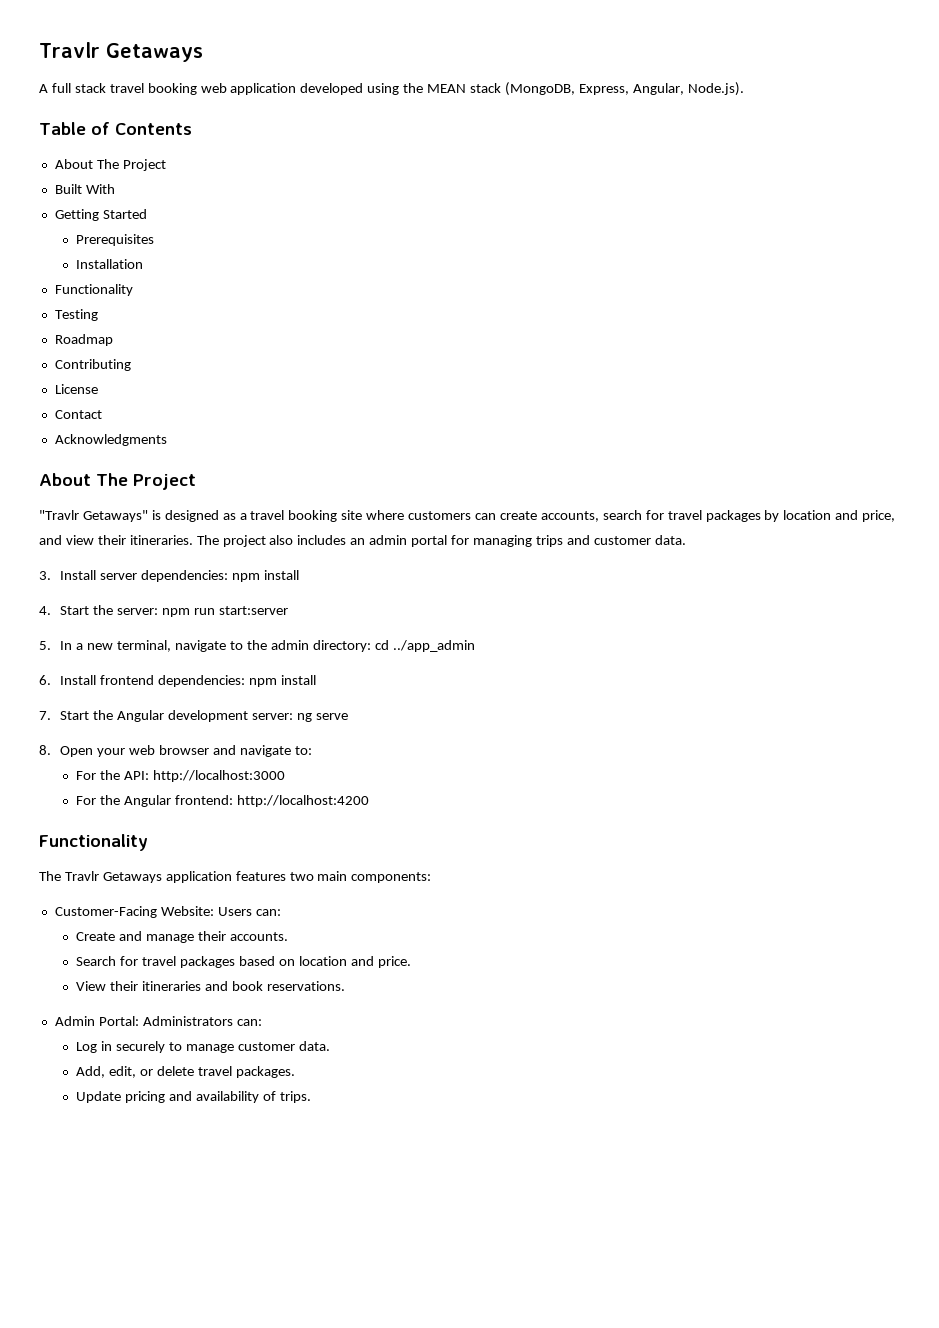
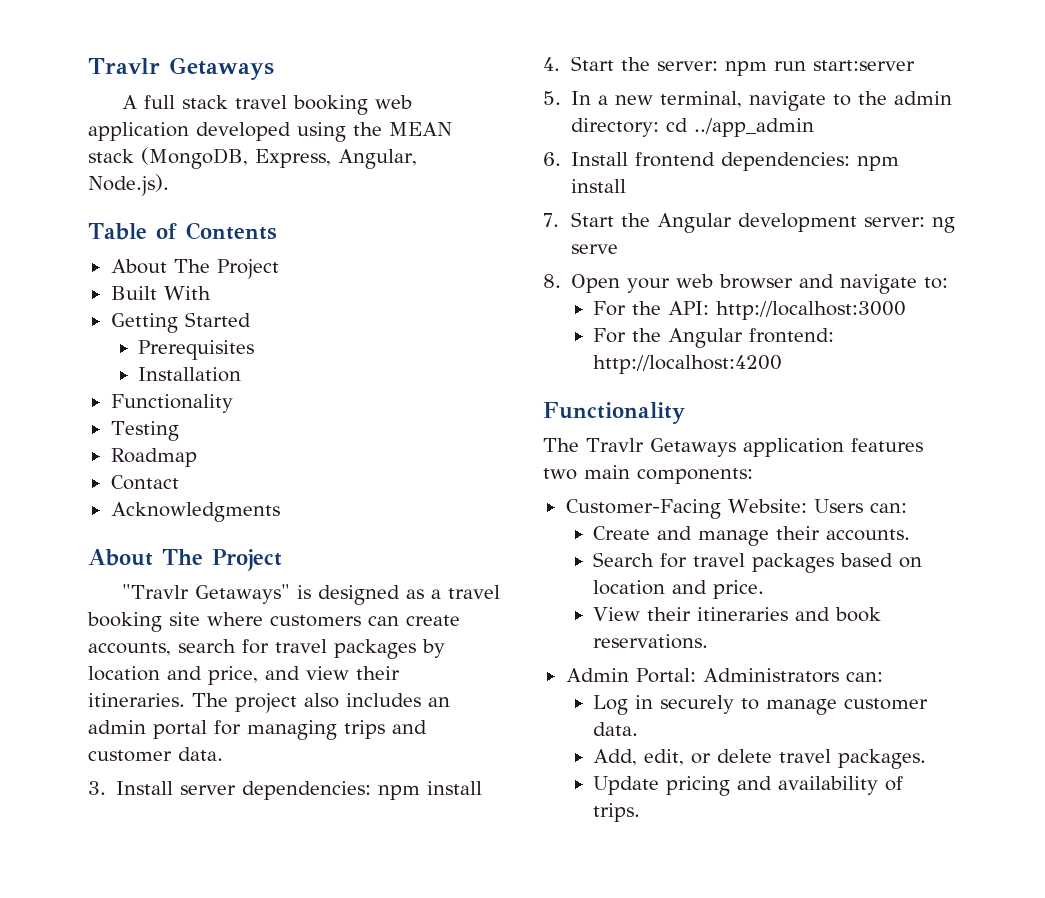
[54,359,131,371] [54,384,98,394] // Contributing // License -> (197, 457) none

